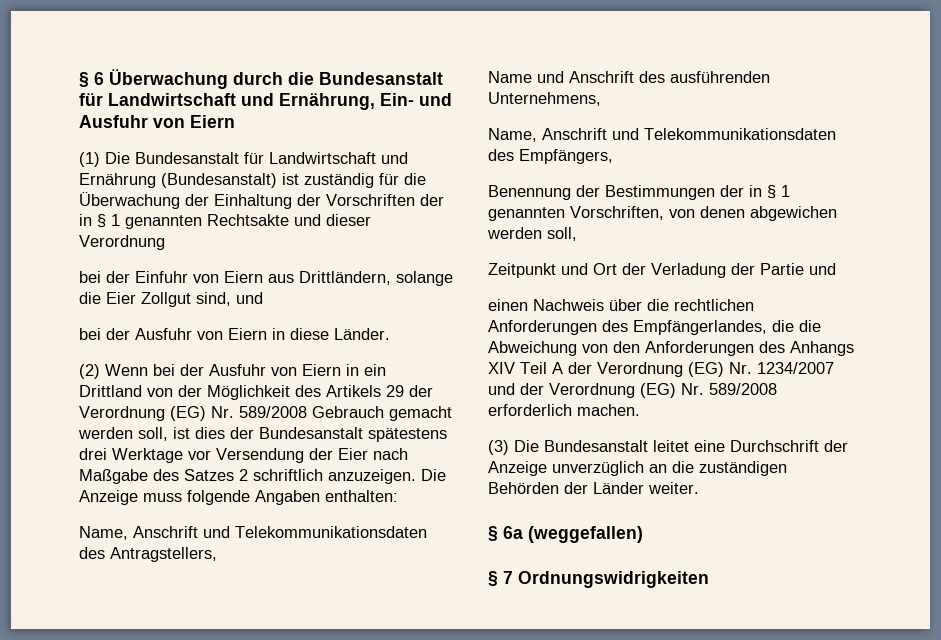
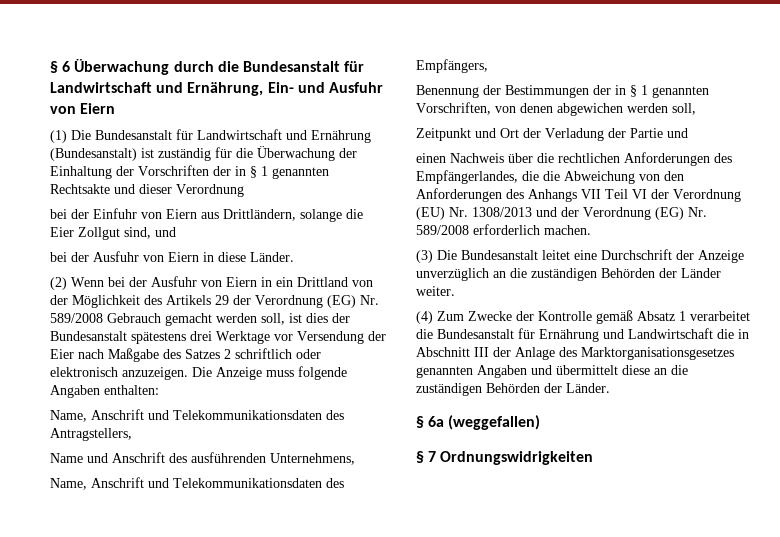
(323, 475) none -> [296,349,321,359] [50,367,118,377] oder elektronisch
[488,362,834,377] XIV Teil A der Verordnung (EG) Nr. 1234/2007 -> [581,189,741,202] [416,207,532,220] VII Teil VI der Verordnung (EU) Nr. 1308/2013
(699, 488) none -> [416,310,750,324] [416,328,749,342] [416,347,734,360] [416,365,688,378] [416,383,610,396] // (4) Zum Zwecke der Kontrolle gemäß Absatz 1 verarbeitet die Bundesanstalt für Ernährung und Landwirtschaft die in Abschnitt III der Anlage des Marktorganisationsgesetzes genannten Angaben und übermittelt diese an die zuständigen Behörden der Länder.

